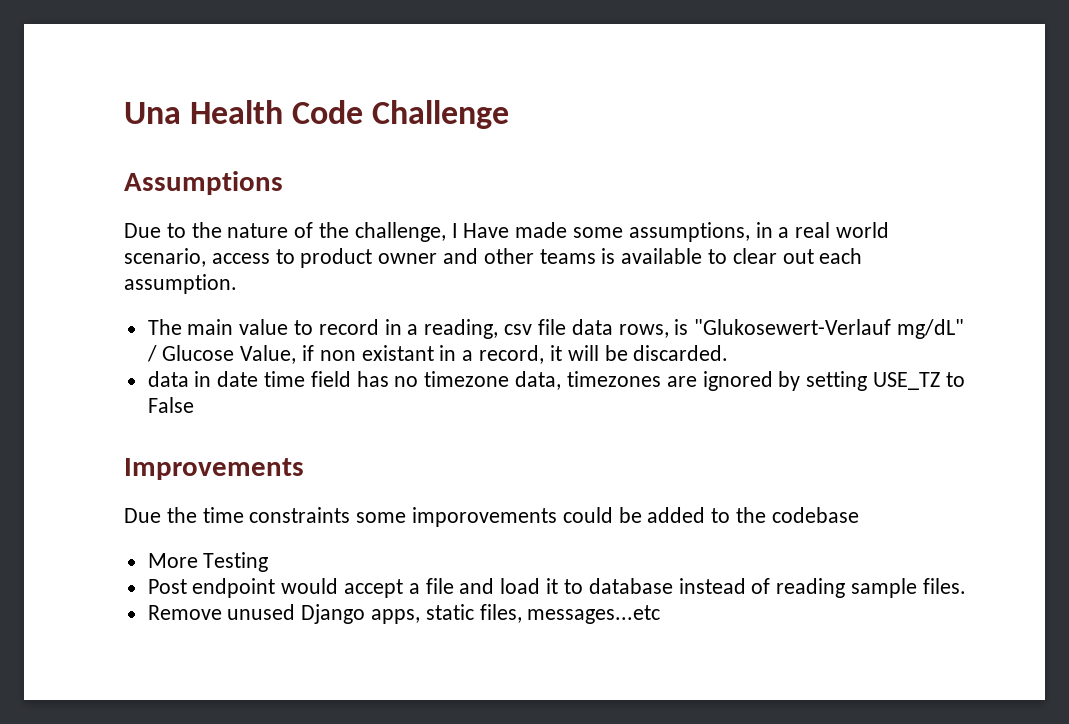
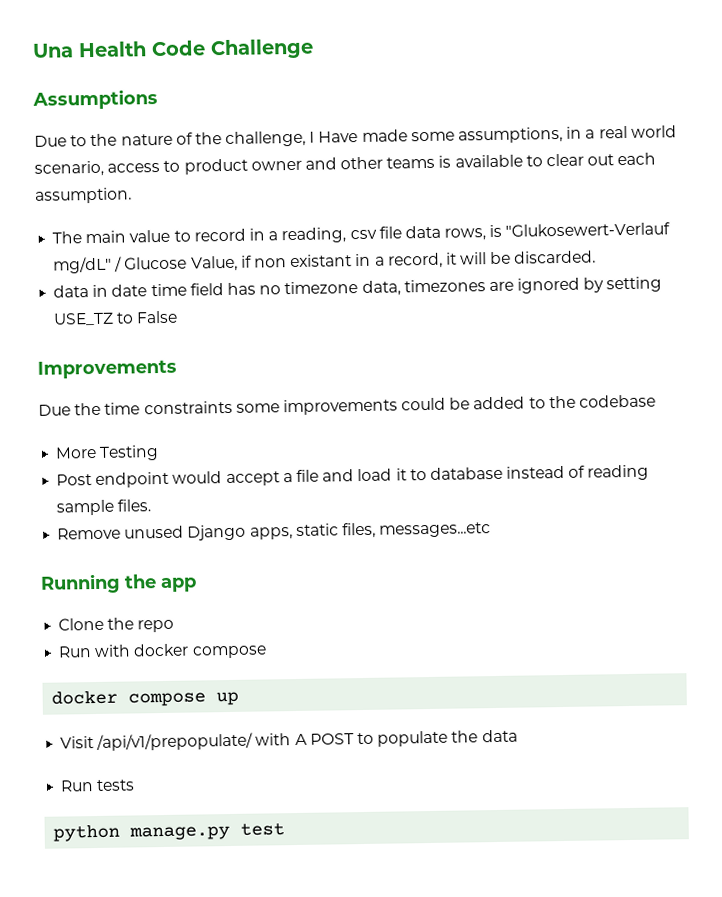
[412,507,558,527] imporovements -> [282,398,398,416] improvements
(661, 614) none -> [40,573,197,594] [58,617,175,633] [58,643,267,659] [51,690,240,707] [60,729,518,752] [60,779,136,792] [53,823,286,842] // Running the app // Clone the repo // Run with docker compose // docker compose up // Visit /api/v1/prepopulate/ with A POST to populate the data // Run tests // python manage.py test

